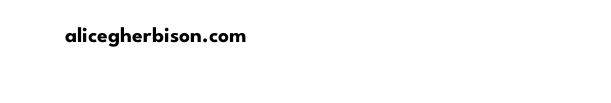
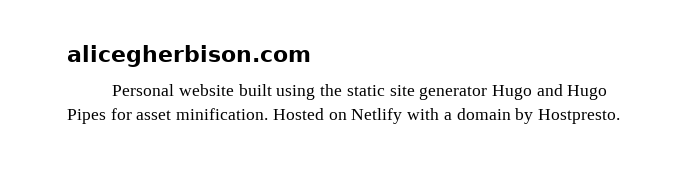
(246, 37) none -> [112,84,608,100] [67,108,620,124] // Personal website built using the static site generator Hugo and Hugo Pipes for asset minification. Hosted on Netlify with a domain by Hostpresto.

